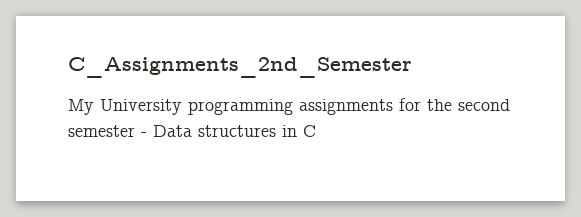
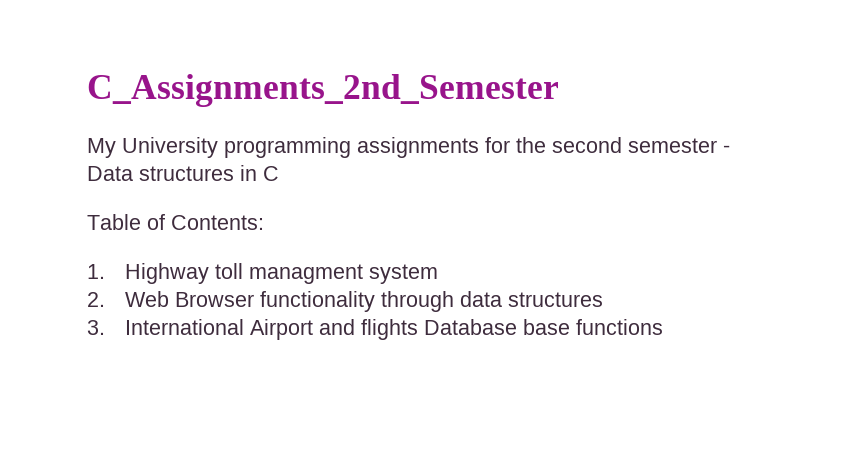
(316, 131) none -> [87,214,264,230] [87,263,439,284] [87,291,604,312] [87,319,664,340] // Table of Contents: // 1. Highway toll managment system // 2. Web Browser functionality through data structures // 3. International Airport and flights Database base functions

